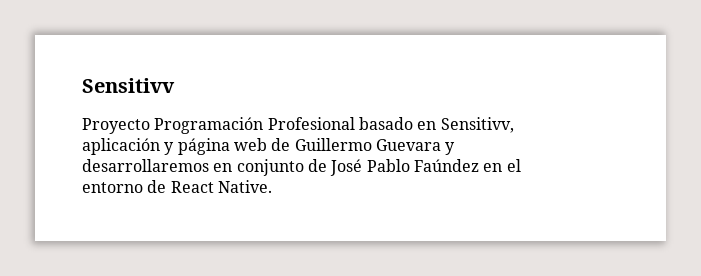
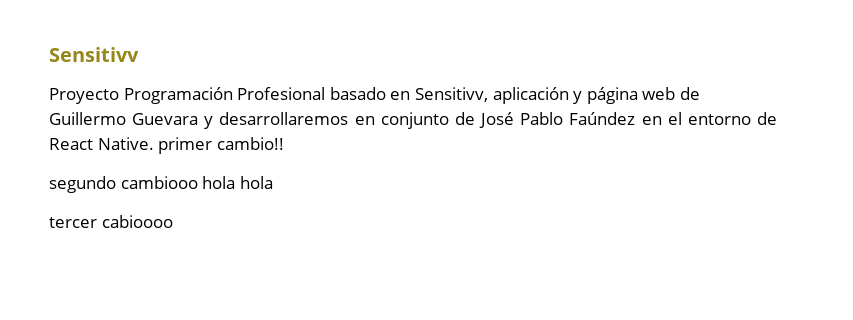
(272, 186) none -> [158,137,284,154] [49,176,273,193] [49,215,173,228] primer cambio!! // segundo cambiooo hola hola // tercer cabioooo

